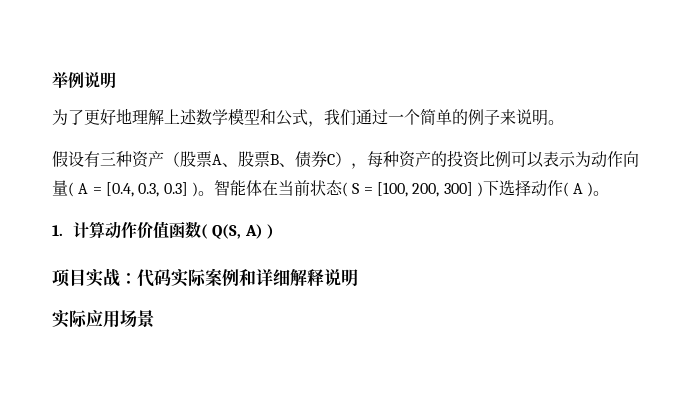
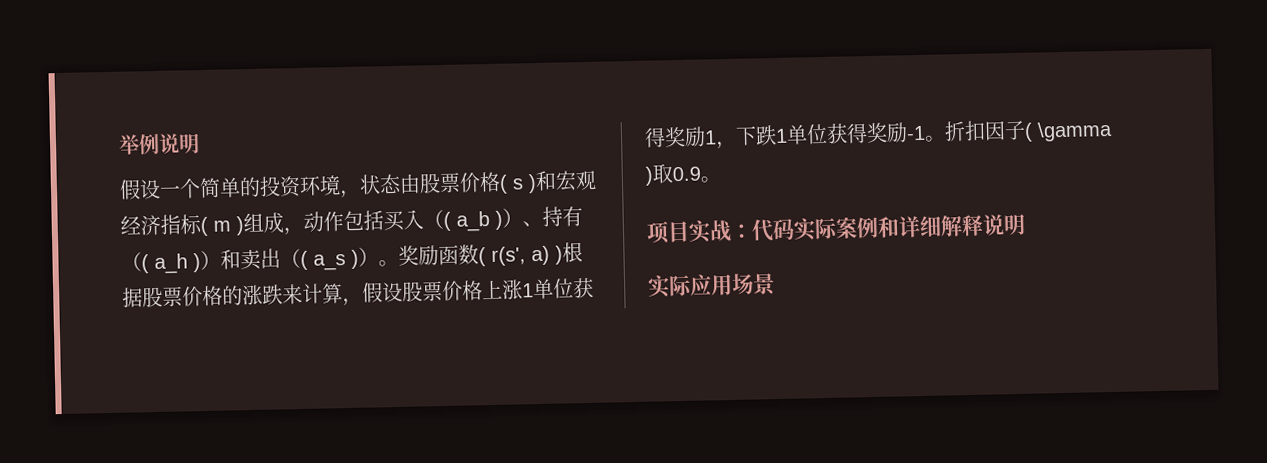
[52,108,564,127] [52,150,639,169] [52,180,610,197] [52,221,274,239] 为了更好地理解上述数学模型和公式，我们通过一个简单的例子来说明。 // 假设有三种资产（股票A、股票B、债券C），每种资产的投资比例可以表示为动作向量( A = [0.4, 0.3, 0.3] )。智能体在当前状态( S = [100, 200, 300] )下选择动作( A )。 // 1.计算动作价值函数( Q(S, A) ) -> [119,170,597,200] [120,206,583,237] [121,242,583,275] [122,277,594,308] [644,120,1113,150] [645,163,721,186] 假设一个简单的投资环境，状态由股票价格( s )和宏观经济指标( m )组成，动作包括买入（( a_b )）、持有（( a_h )）和卖出（( a_s )）。奖励函数( r(s', a) )根据股票价格的涨跌来计算，假设股票价格上涨1单位获得奖励1，下跌1单位获得奖励-1。折扣因子( \gamma )取0.9。

